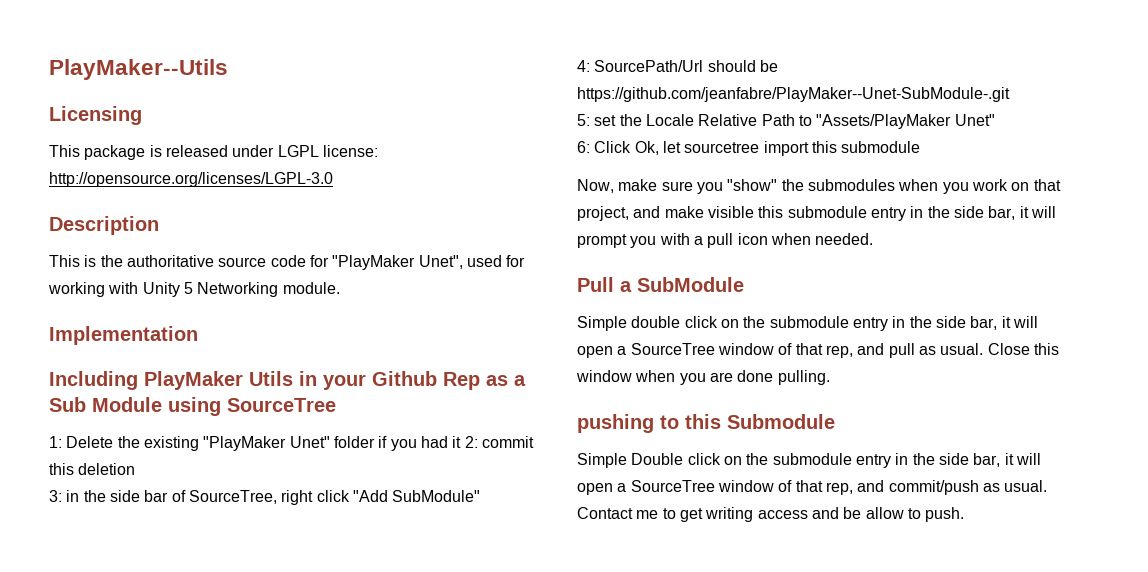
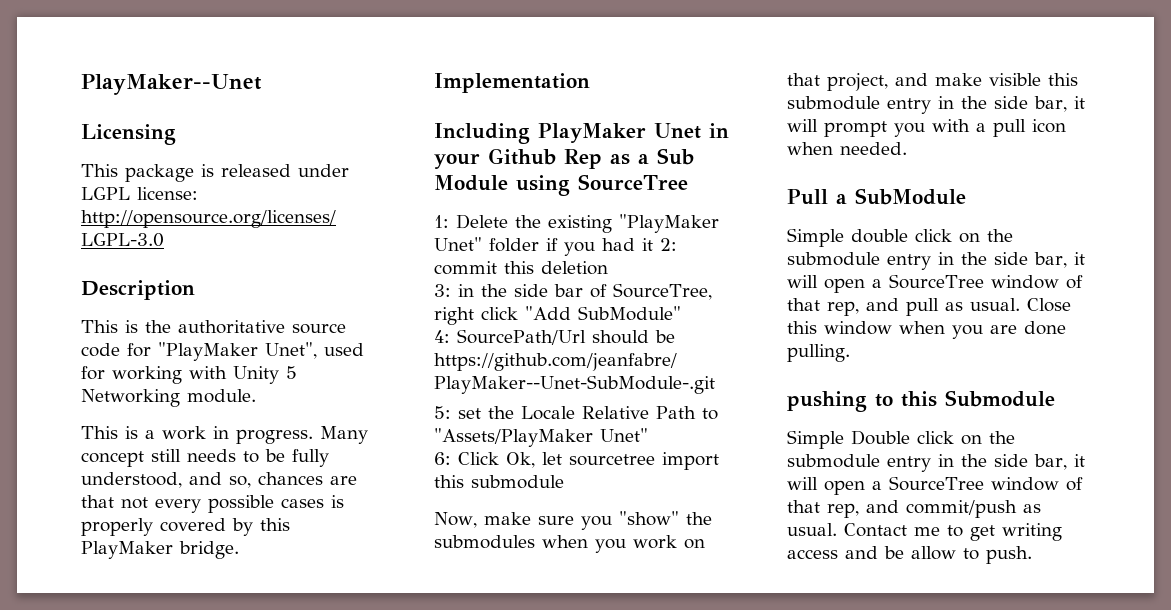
[49,59,228,80] PlayMaker--Utils -> [81,74,262,95] PlayMaker--Unet
(340, 288) none -> [81,426,368,444] [81,449,329,467] [81,472,357,488] [81,495,344,513] [81,518,290,536] [81,541,239,559] // This is a work in progress. Many concept still needs to be fully understood, and so, chances are that not every possible cases is properly covered by this PlayMaker bridge.
[249,371,293,386] Utils -> [654,123,701,139] Unet

